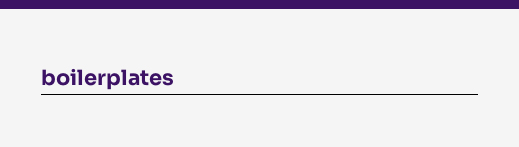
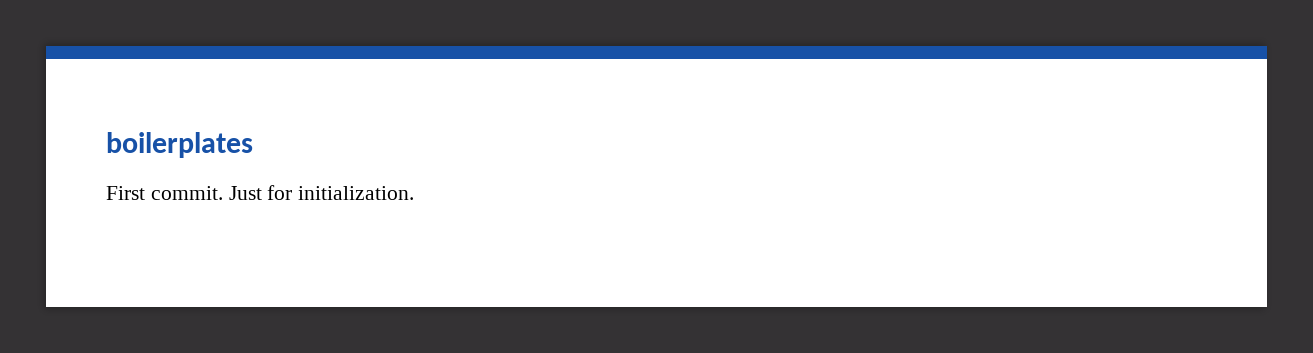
(174, 79) none -> [106,185,415,200] // First commit. Just for initialization.

